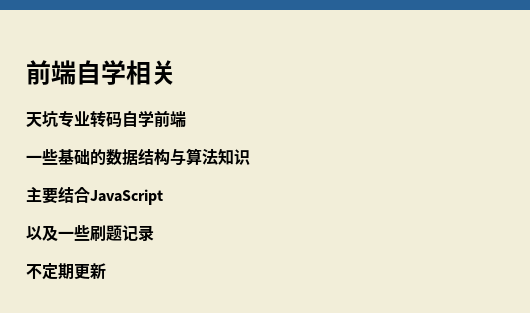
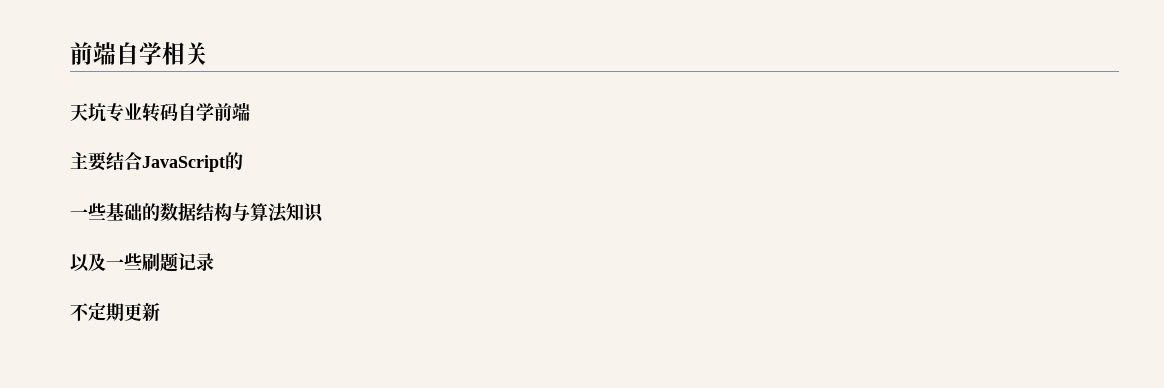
(186, 119) none -> [70,152,243,172] // 主要结合JavaScript的
[26,186,163,205] // 主要结合JavaScript -> (324, 213) none

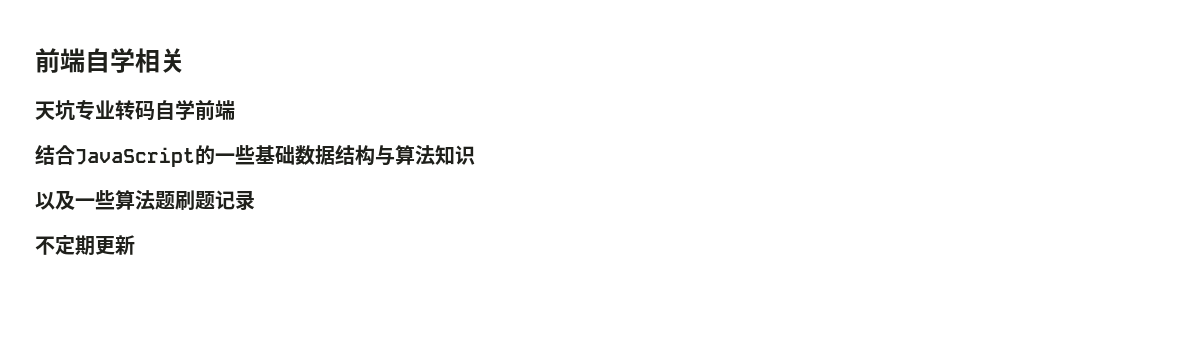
[70,152,107,171] 主要 -> (235, 110) none
(243, 161) // -> (215, 155) none
[142,203,160,221] 的 -> (295, 155) none
(142, 261) none -> [115,190,175,210] 算法题

